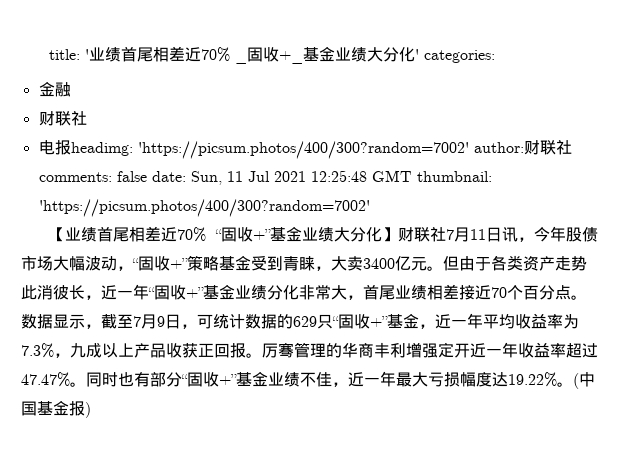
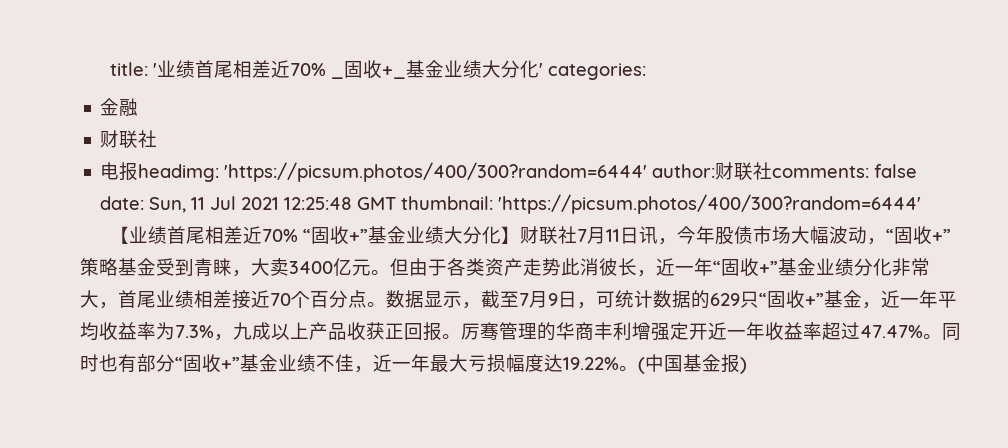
[137,141,469,159] 'https://picsum.photos/400/300?random=7002' -> [224,162,648,182] 'https://picsum.photos/400/300?random=6444'
[38,199,370,217] 'https://picsum.photos/400/300?random=7002' -> [498,194,922,214] 'https://picsum.photos/400/300?random=6444'

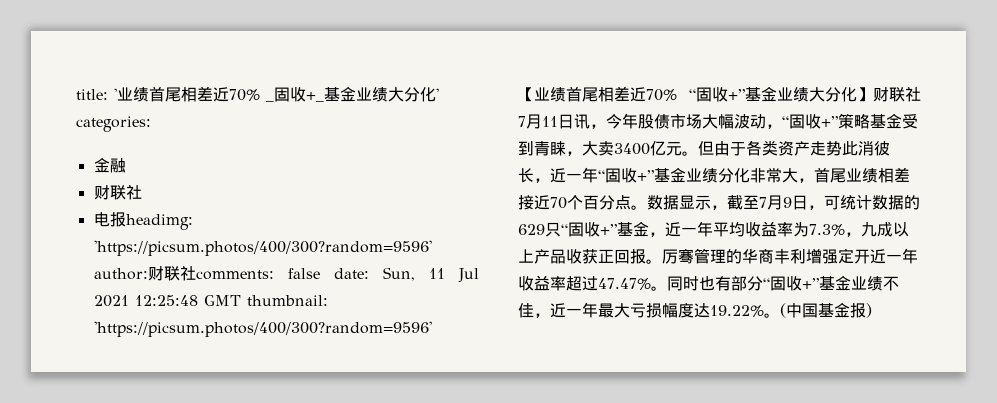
[224,162,648,182] 'https://picsum.photos/400/300?random=6444' -> [93,240,432,256] 'https://picsum.photos/400/300?random=9596'
[498,194,922,214] 'https://picsum.photos/400/300?random=6444' -> [93,321,432,337] 'https://picsum.photos/400/300?random=9596'

